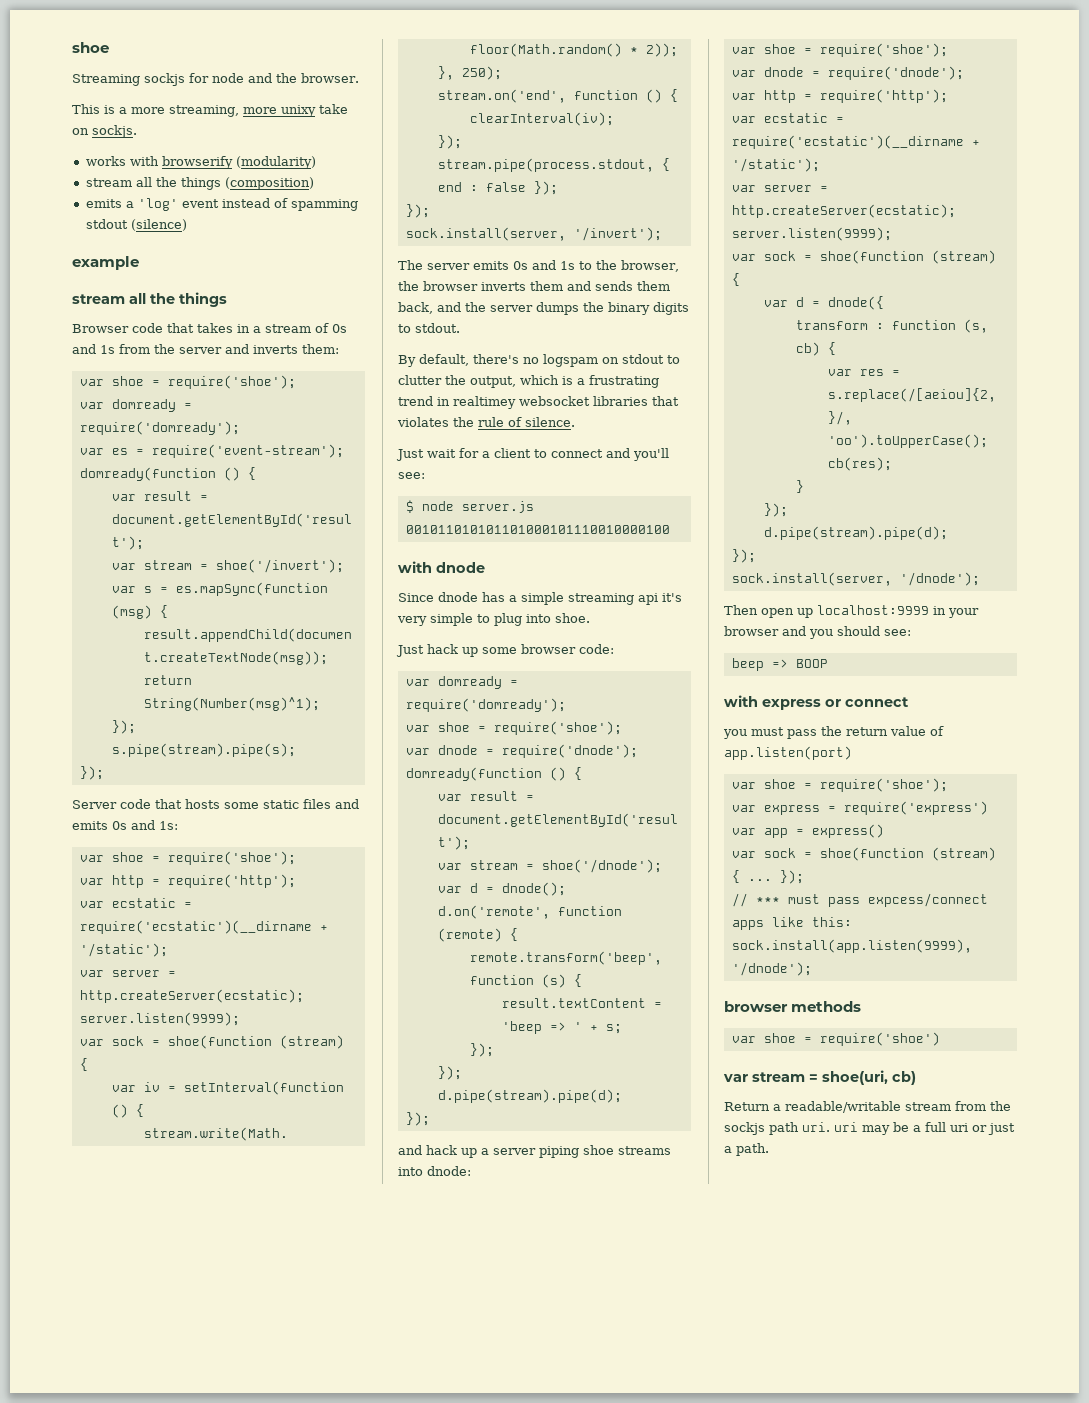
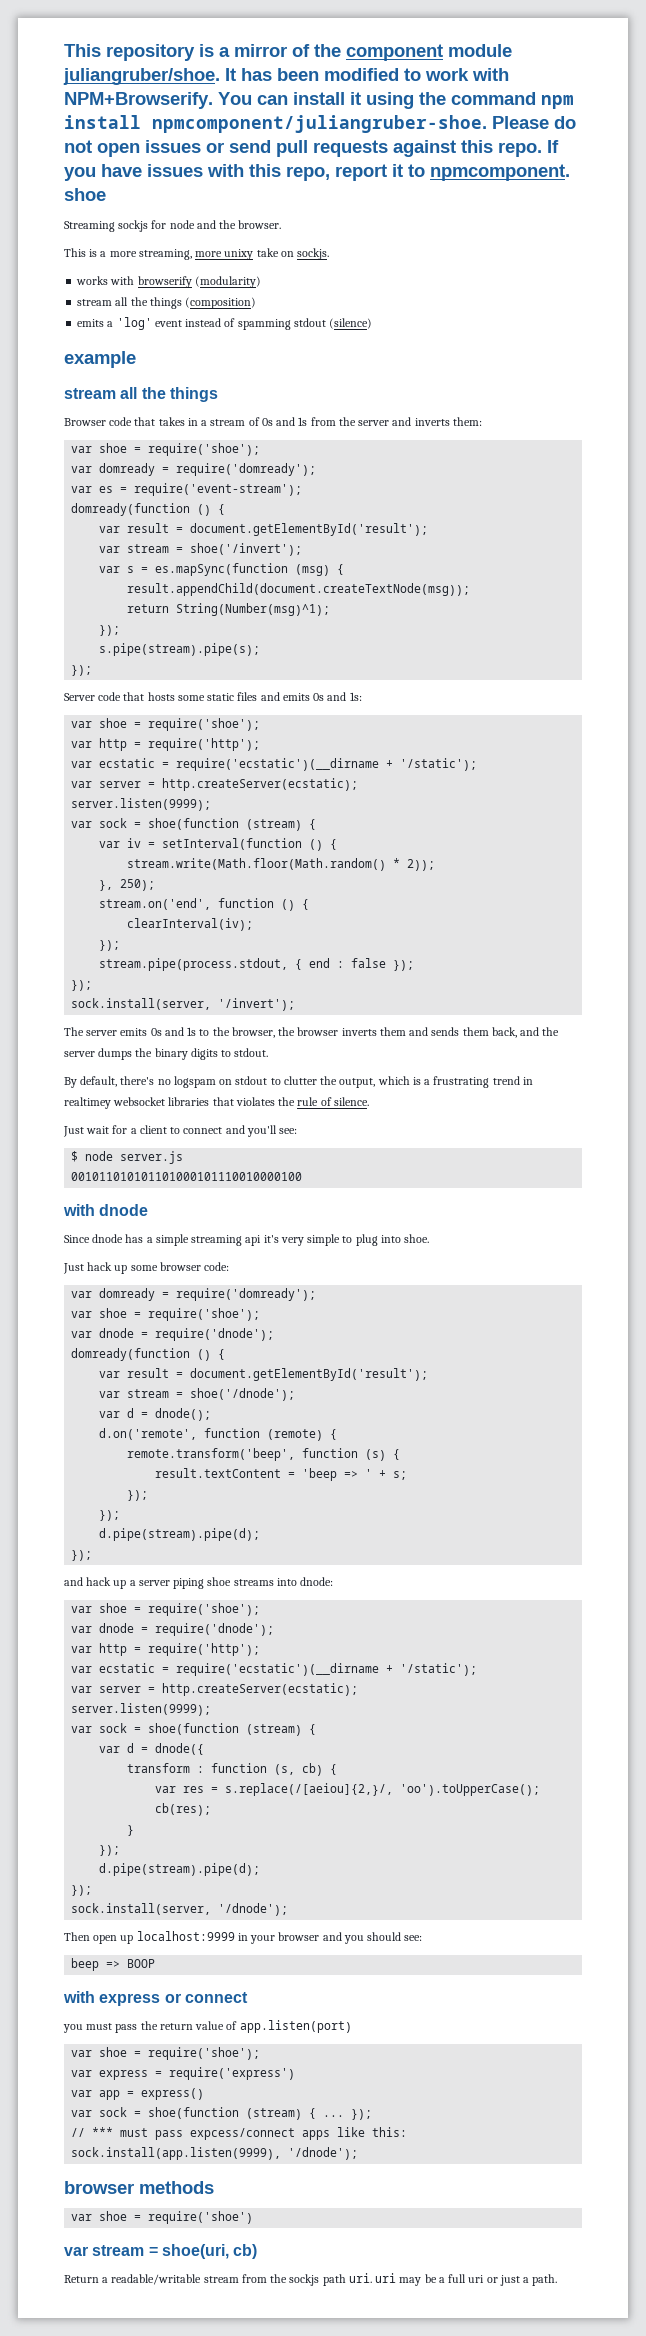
(72, 47) none -> [64,44,512,61] [63,68,509,85] [64,92,574,109] [64,115,576,133] [64,140,559,157] [64,164,570,181] This repository is a mirror of the component module juliangruber/shoe. It has been modified to work with NPM+Browserify. You can install it using the command npm install npmcomponent/juliangruber-shoe. Please do not open issues or send pull requests against this repo. If you have issues with this repo, report it to npmcomponent.

